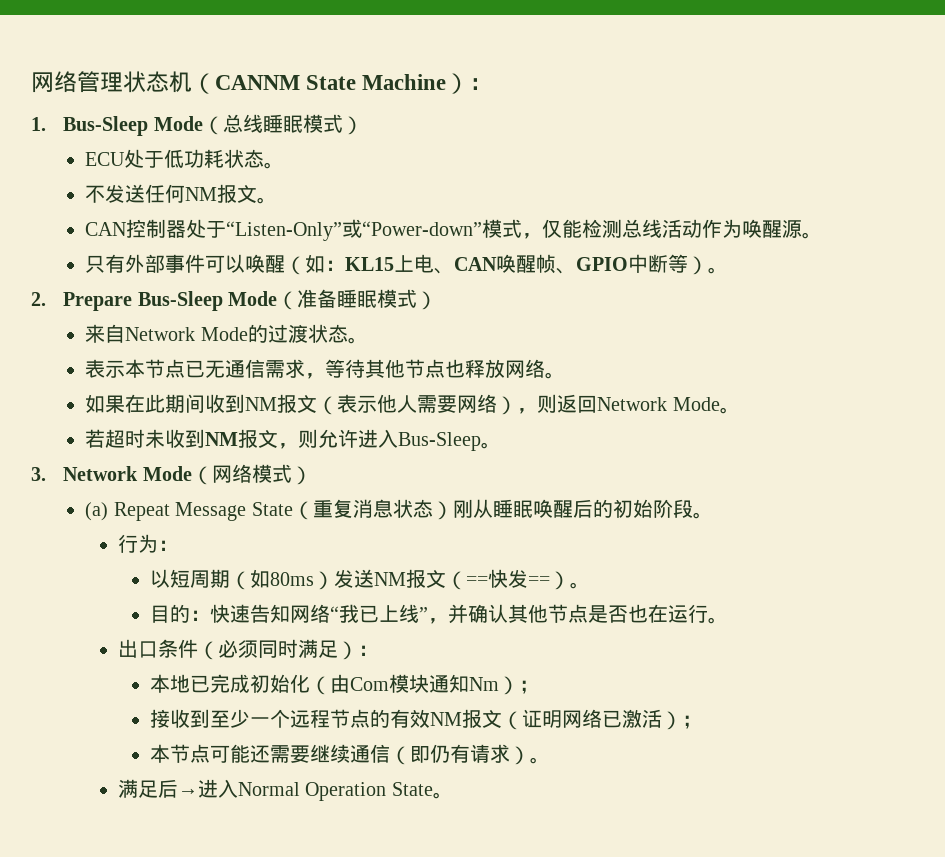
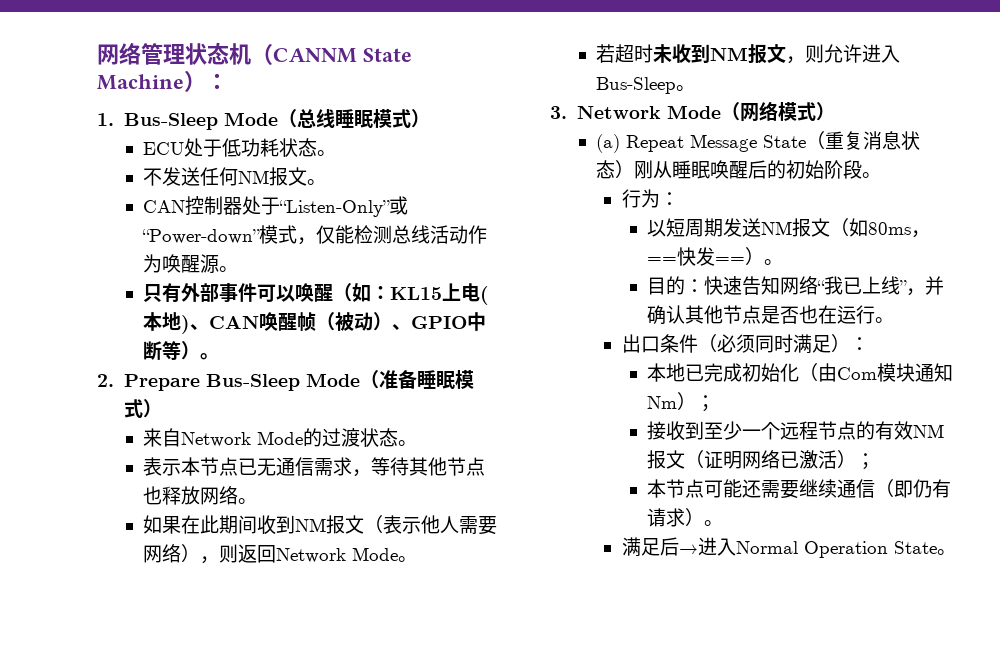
(435, 263) none -> [480,286,490,305] [143,312,191,334] (本地)
(557, 264) none -> [316,312,393,331] （被动）
[230,569,335,590] （如80ms） -> (723, 227) none
(467, 580) none -> [848,218,930,238] 如80ms，

